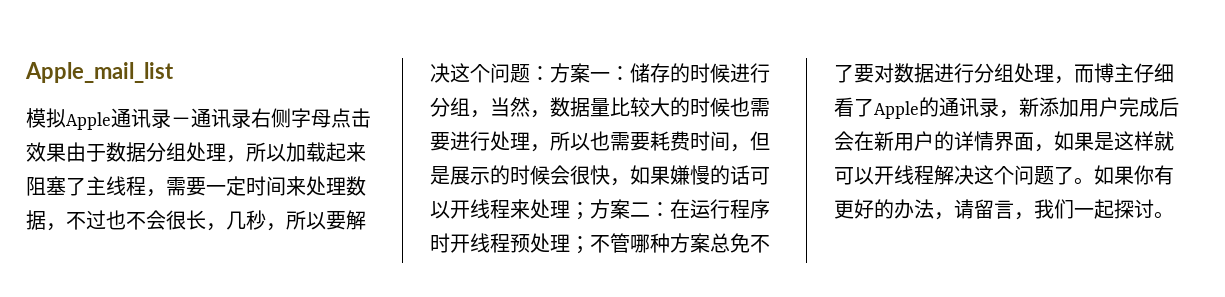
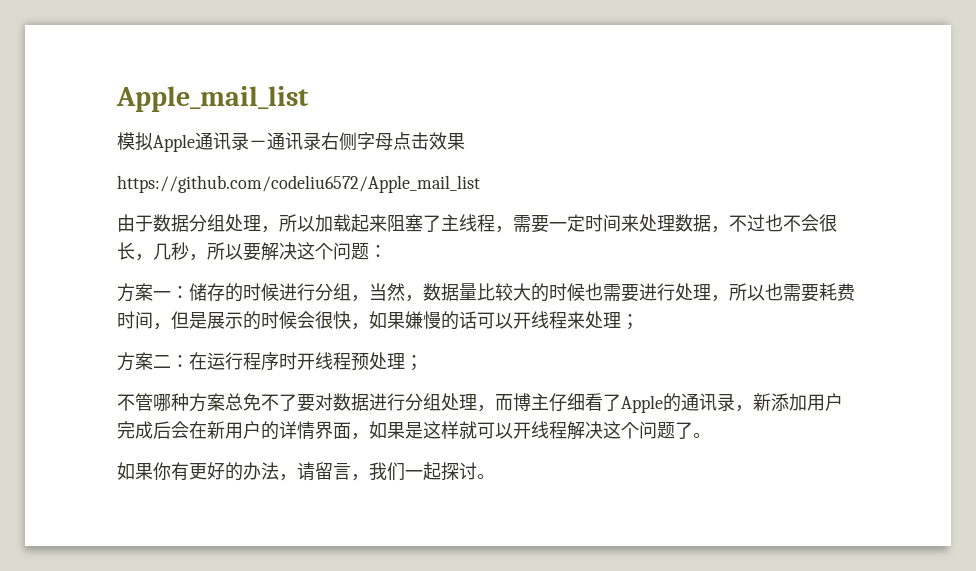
(66, 152) none -> [117,175,480,193] // https://github.com/codeliu6572/Apple_mail_list //
(550, 73) none -> (387, 251) //
(590, 211) none -> (639, 322) //
(590, 245) none -> (423, 363) //
(1094, 181) none -> (711, 435) //

